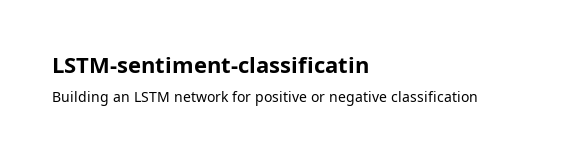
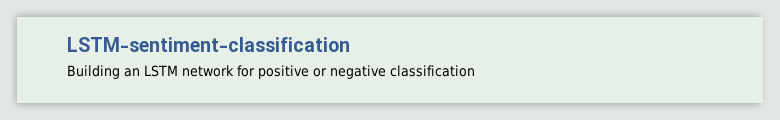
[52,57,369,73] LSTM-sentiment-classificatin -> [67,37,350,52] LSTM-sentiment-classification

